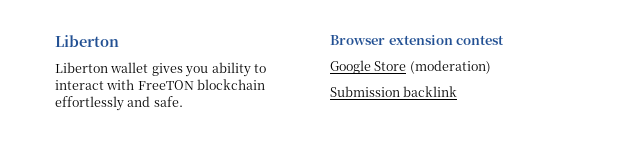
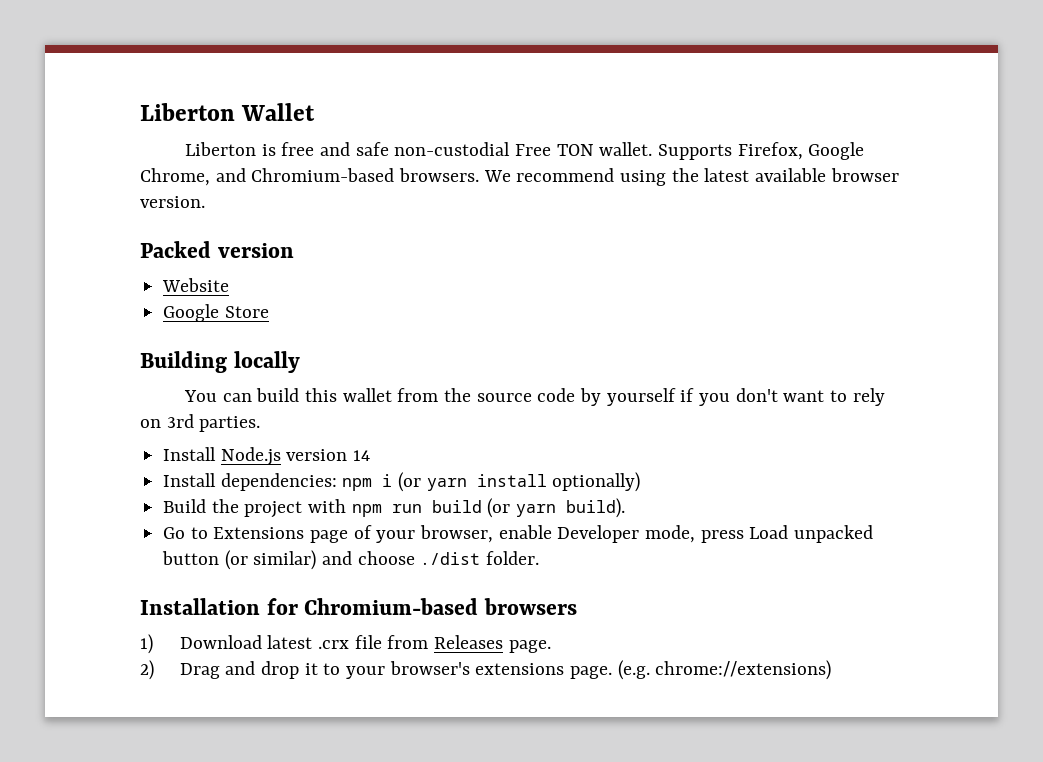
[55,35,119,47] [55,62,266,77] [55,79,266,90] [55,96,183,111] [330,35,505,45] [330,60,491,74] [330,86,458,97] Liberton // Liberton wallet gives you ability to interact with FreeTON blockchain effortlessly and safe. // Browser extension contest // Google Store (moderation) // Submission backlink -> [140,103,316,121] [184,142,865,160] [140,168,899,186] [140,196,205,208] [140,241,294,258] [162,278,230,292] [163,304,269,322] [140,351,300,373] [183,388,885,406] [140,414,261,432] [163,447,371,466] [163,472,641,492] [163,498,626,518] [163,525,874,543] [162,550,540,570] [140,598,577,615] [140,634,551,654] [140,660,832,680] Liberton Wallet // Liberton is free and safe non-custodial Free TON wallet. Supports Firefox, Google Chrome, and Chromium-based browsers. We recommend using the latest available browser version. // Packed version // Website // Google Store // Building locally // You can build this wallet from the source code by yourself if you don't want to rely on 3rd parties. // Install Node.js version 14 // Install dependencies: npm i (or yarn install optionally) // Build the project with npm run build (or yarn build). // Go to Extensions page of your browser, enable Developer mode, press Load unpacked button (or similar) and choose ./dist folder. // Installation for Chromium-based browsers // 1) Download latest .crx file from Releases page. // 2) Drag and drop it to your browser's extensions page. (e.g. chrome://extensions)

